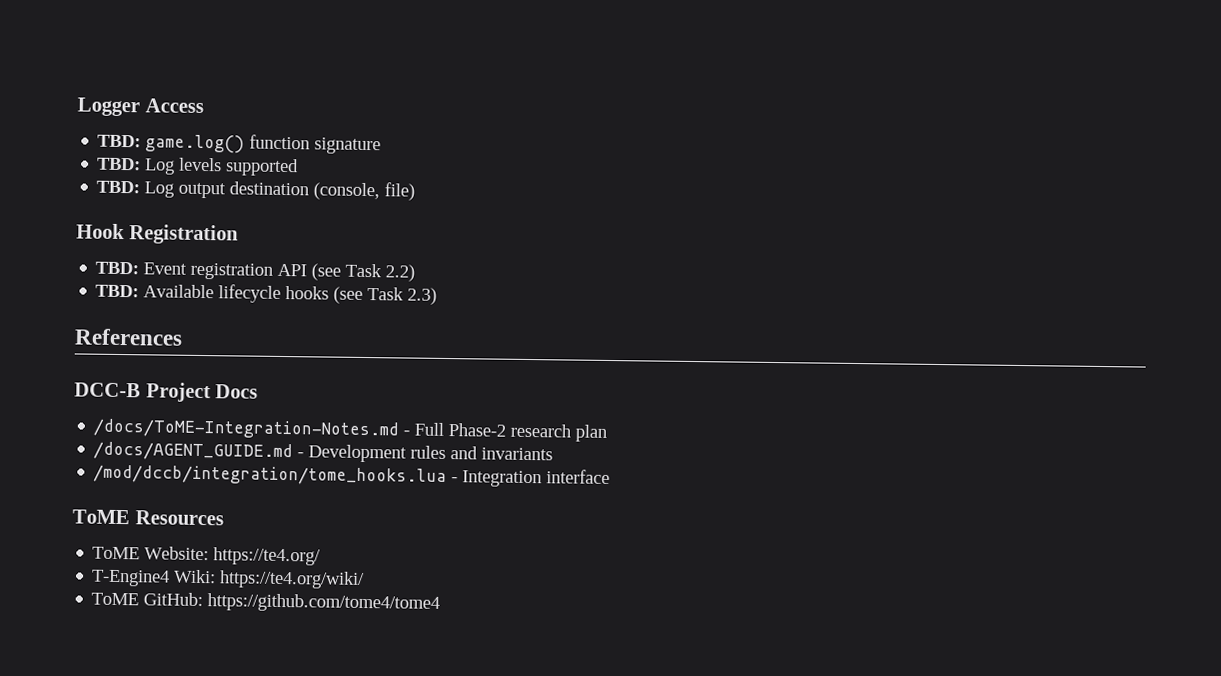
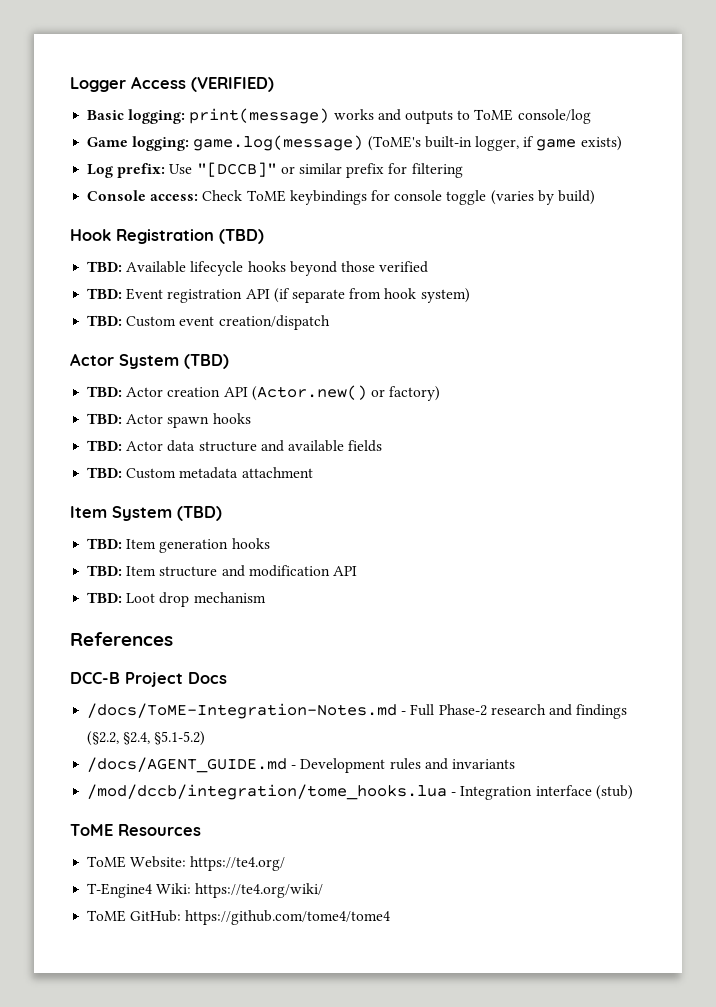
[97,134,382,155] [97,157,300,177] [96,180,416,201] [76,223,239,245] [95,261,416,282] [95,284,438,305] // TBD: game.log() function signature // TBD: Log levels supported // TBD: Log output destination (console, file) // Hook Registration // TBD: Event registration API (see Task 2.2) // TBD: Available lifecycle hooks (see Task 2.3) -> [191,77,274,92] [87,108,591,124] [87,135,622,151] [87,162,463,178] [87,190,595,205] [70,229,264,244] [87,261,429,276] [87,288,470,303] [87,315,330,330] [70,353,229,369] [87,385,441,401] [87,413,251,428] [87,440,383,452] [87,467,313,479] [70,506,222,521] [87,538,270,553] [87,565,357,577] [87,592,266,607] (VERIFIED) // Basic logging: print(message) works and outputs to ToME console/log // Game logging: game.log(message) (ToME's built-in logger, if game exists) // Log prefix: Use "[DCCB]" or similar prefix for filtering // Console access: Check ToME keybindings for console toggle (varies by build) // Hook Registration (TBD) // TBD: Available lifecycle hooks beyond those verified // TBD: Event registration API (if separate from hook system) // TBD: Custom event creation/dispatch // Actor System (TBD) // TBD: Actor creation API (Actor.new() or factory) // TBD: Actor spawn hooks // TBD: Actor data structure and available fields // TBD: Custom metadata attachment // Item System (TBD) // TBD: Item generation hooks // TBD: Item structure and modification API // TBD: Loot drop mechanism
[575,424,608,442] plan -> [548,704,628,719] [87,731,206,746] and findings (§2.2, §2.4, §5.1-5.2)
(611, 477) none -> [595,785,633,800] (stub)

